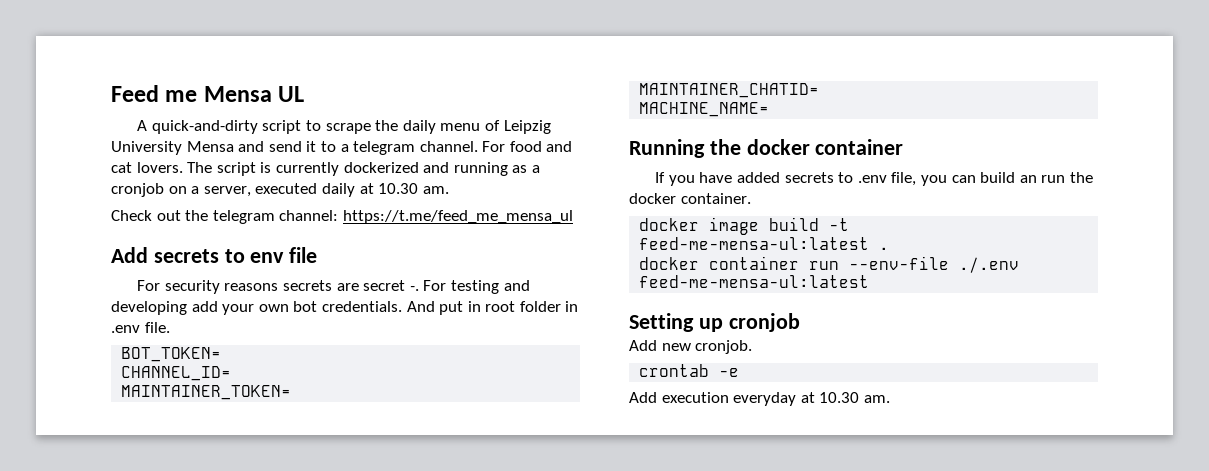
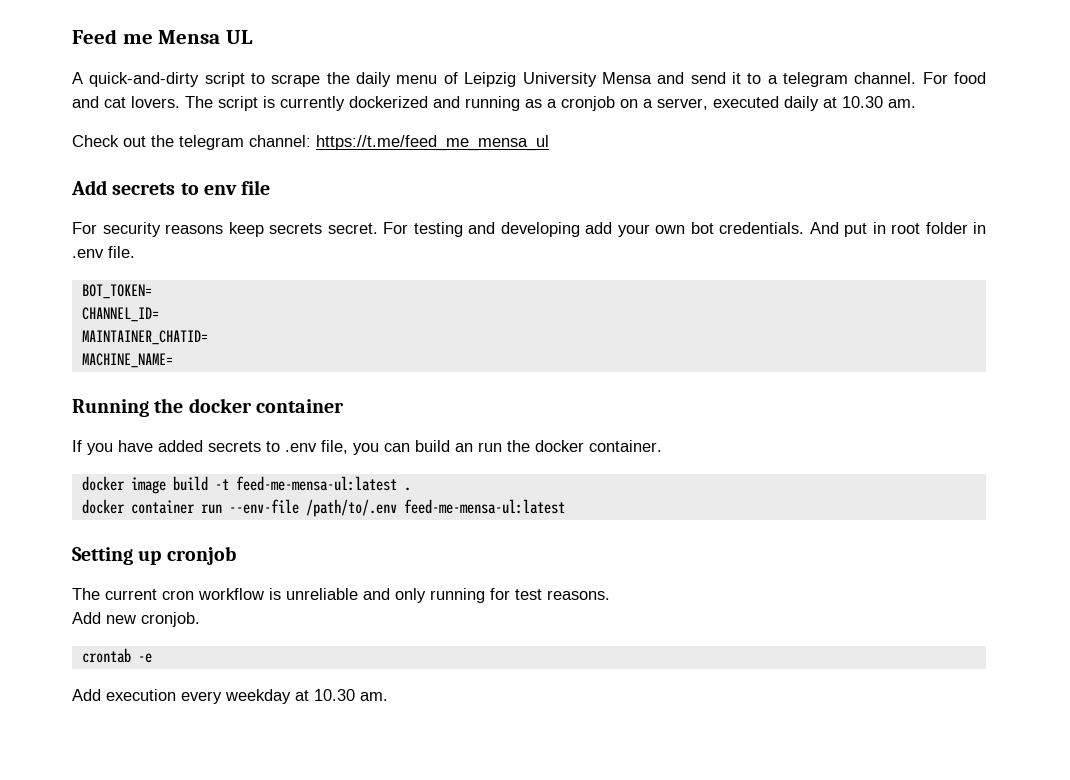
[282,280,419,291] secrets are secret -. -> [228,222,378,237] keep secrets secret.
[121,385,292,400] // MAINTAINER_TOKEN= -> (159, 314) none
[959,257,1020,273] ./.env -> [305,499,397,517] /path/to/.env
(800, 322) none -> [72,588,610,603] // The current cron workflow is unreliable and only running for test reasons.
[733,392,797,406] everyday -> [181,689,291,704] every weekday

